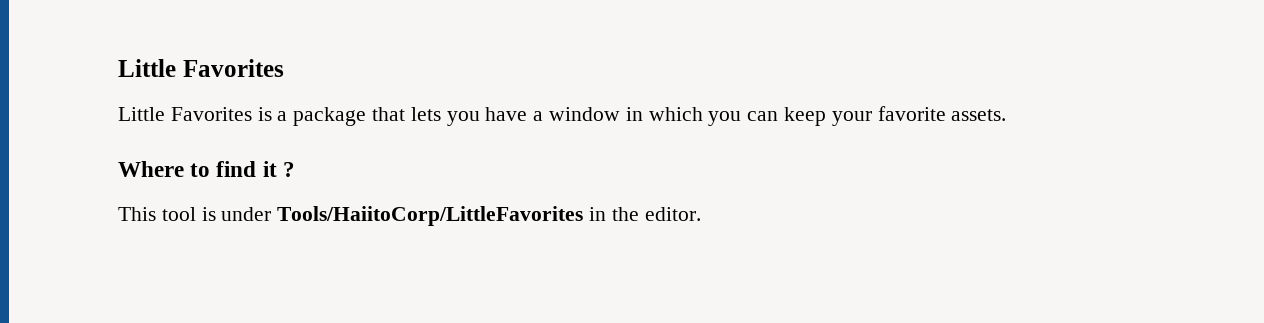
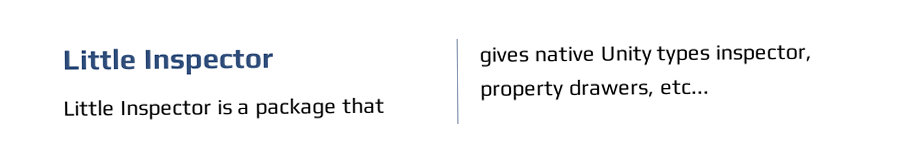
[118,59,284,77] [118,107,252,121] Little Favorites // Little Favorites -> [62,47,274,76] [63,99,212,121] Little Inspector // Little Inspector
[410,106,1007,126] [118,161,295,177] [118,206,701,226] lets you have a window in which you can keep your favorite assets. // Where to find it ? // This tool is under Tools/HaiitoCorp/LittleFavorites in the editor. -> [479,43,813,67] [480,78,710,101] gives native Unity types inspector, property drawers, etc...

